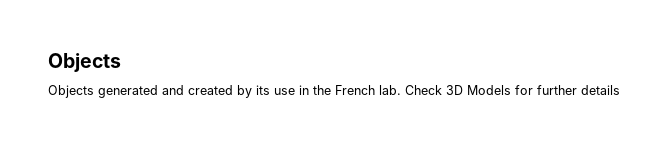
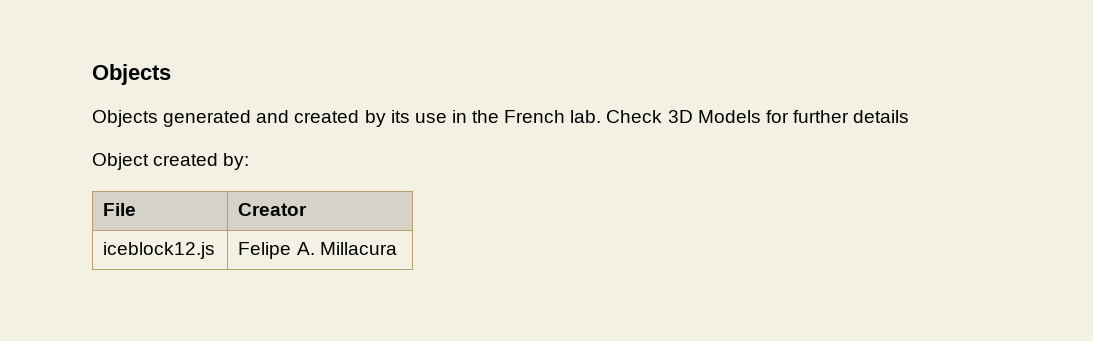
(620, 90) none -> [92,153,250,170] [103,203,137,216] [238,203,308,216] [103,242,216,259] [238,242,397,259] // Object created by: // File | Creator // iceblock12.js | Felipe A. Millacura

